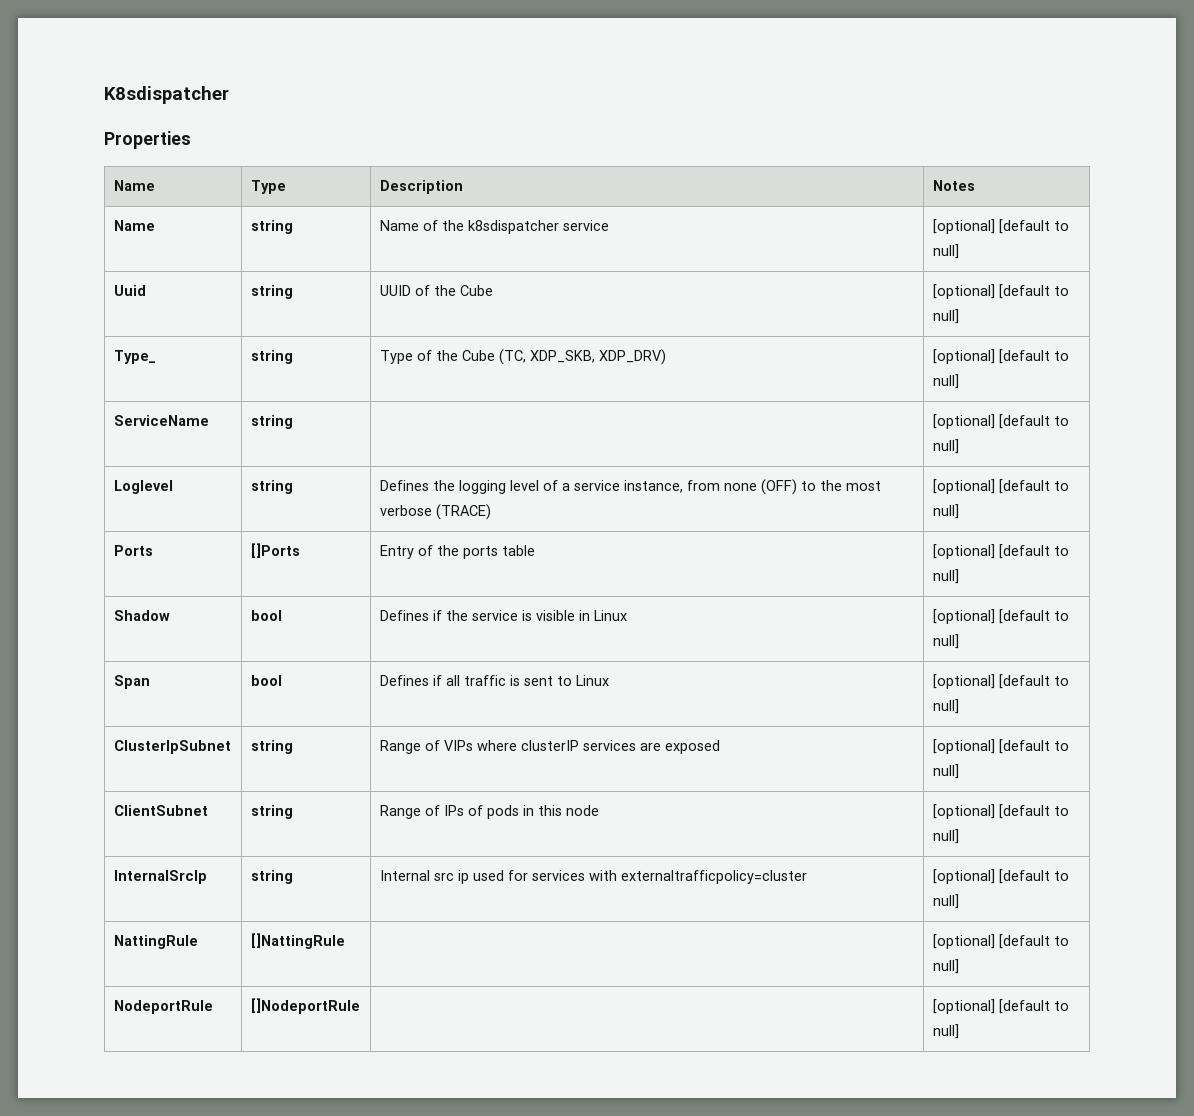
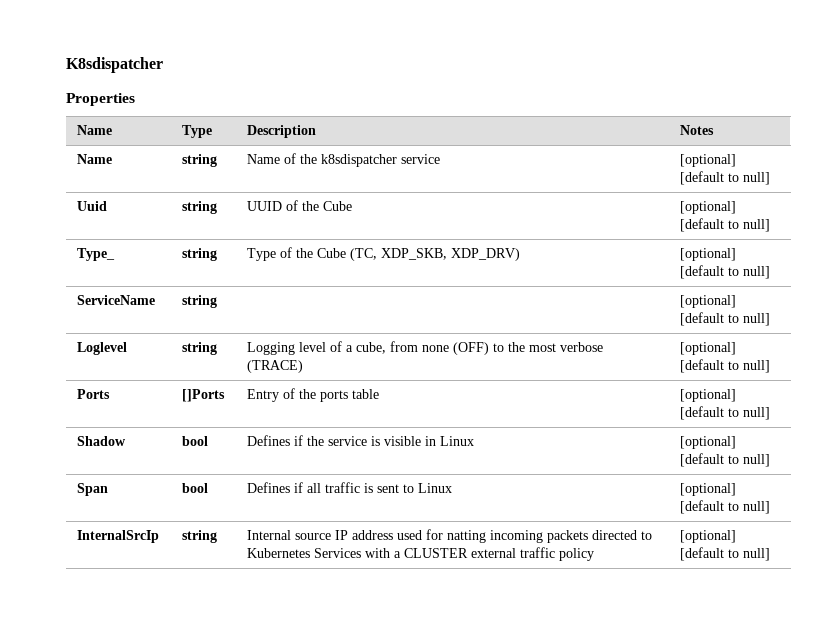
[379,480,506,494] Defines the logging -> [247,342,296,355] Logging
[573,480,683,493] service instance, -> [356,342,387,354] cube,
[113,740,231,754] [250,740,293,754] [379,740,720,754] [932,739,1069,754] [932,764,959,779] [113,805,208,816] [250,805,293,819] [379,805,599,819] [932,804,1069,819] [932,829,959,844] [113,870,207,884] [250,870,293,884] [379,870,807,884] [932,869,1069,884] [932,894,959,909] [113,935,198,949] [250,933,345,949] [932,934,1069,949] [932,959,959,974] [113,1000,213,1014] [250,998,360,1014] ClusterIpSubnet | string | Range of VIPs where clusterIP services are exposed | [optional] [default to null] // ClientSubnet | string | Range of IPs of pods in this node | [optional] [default to null] // InternalSrcIp | string | Internal src ip used for services with externaltrafficpolicy=cluster | [optional] [default to null] // NattingRule | []NattingRule | | [optional] [default to null] // NodeportRule | []NodeportRule | -> [77,530,160,543] [182,530,218,543] [247,529,653,543] [247,547,595,561] InternalSrcIp | string | Internal source IP address used for natting incoming packets directed to Kubernetes Services with a CLUSTER external traffic policy

